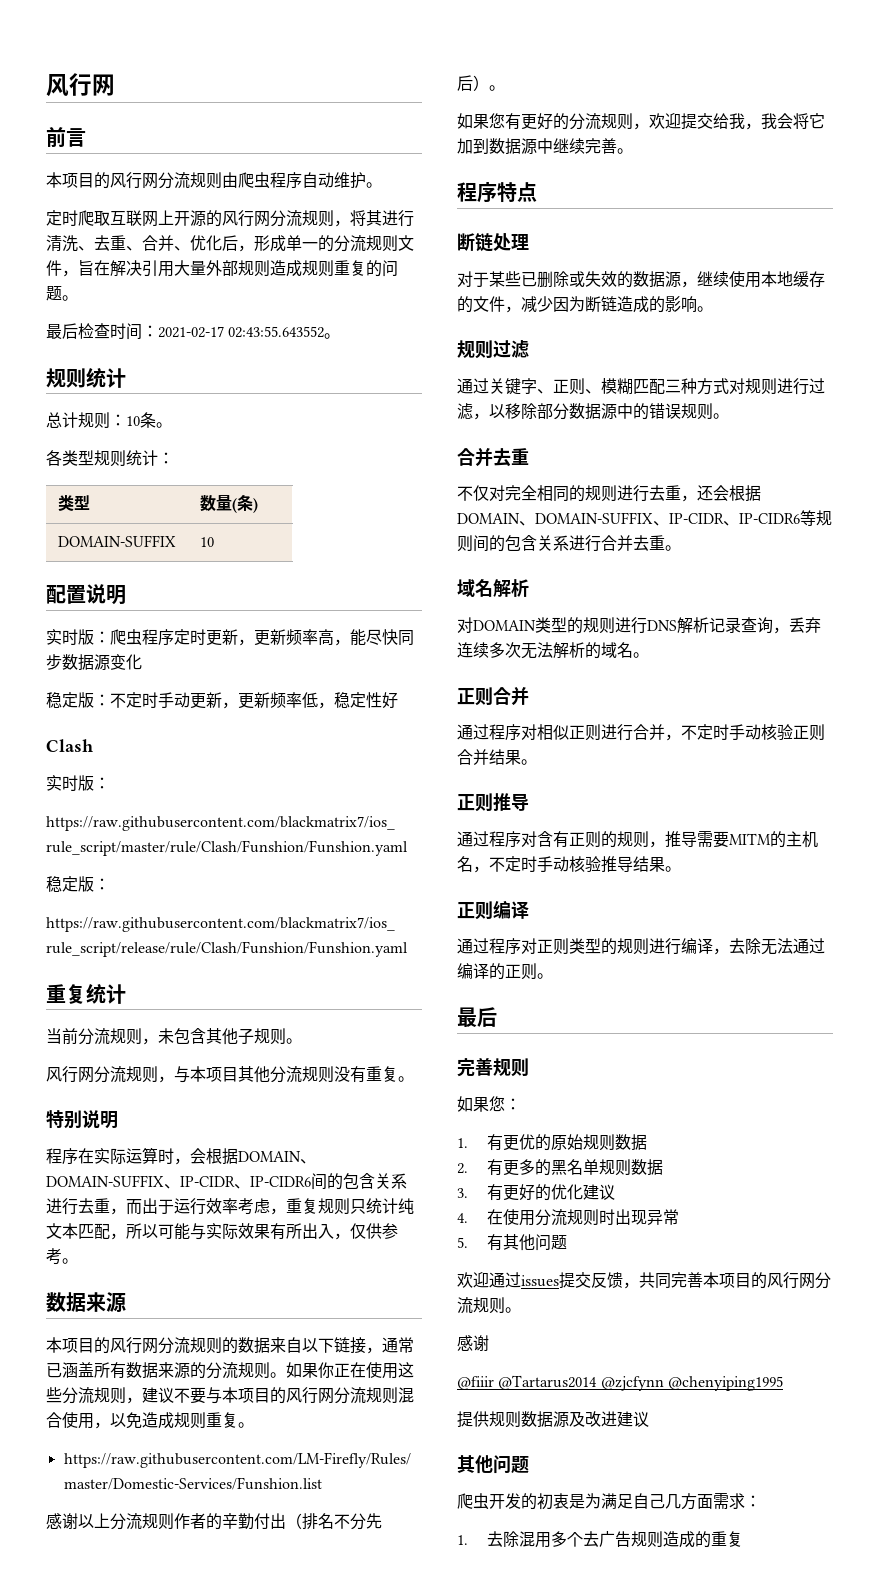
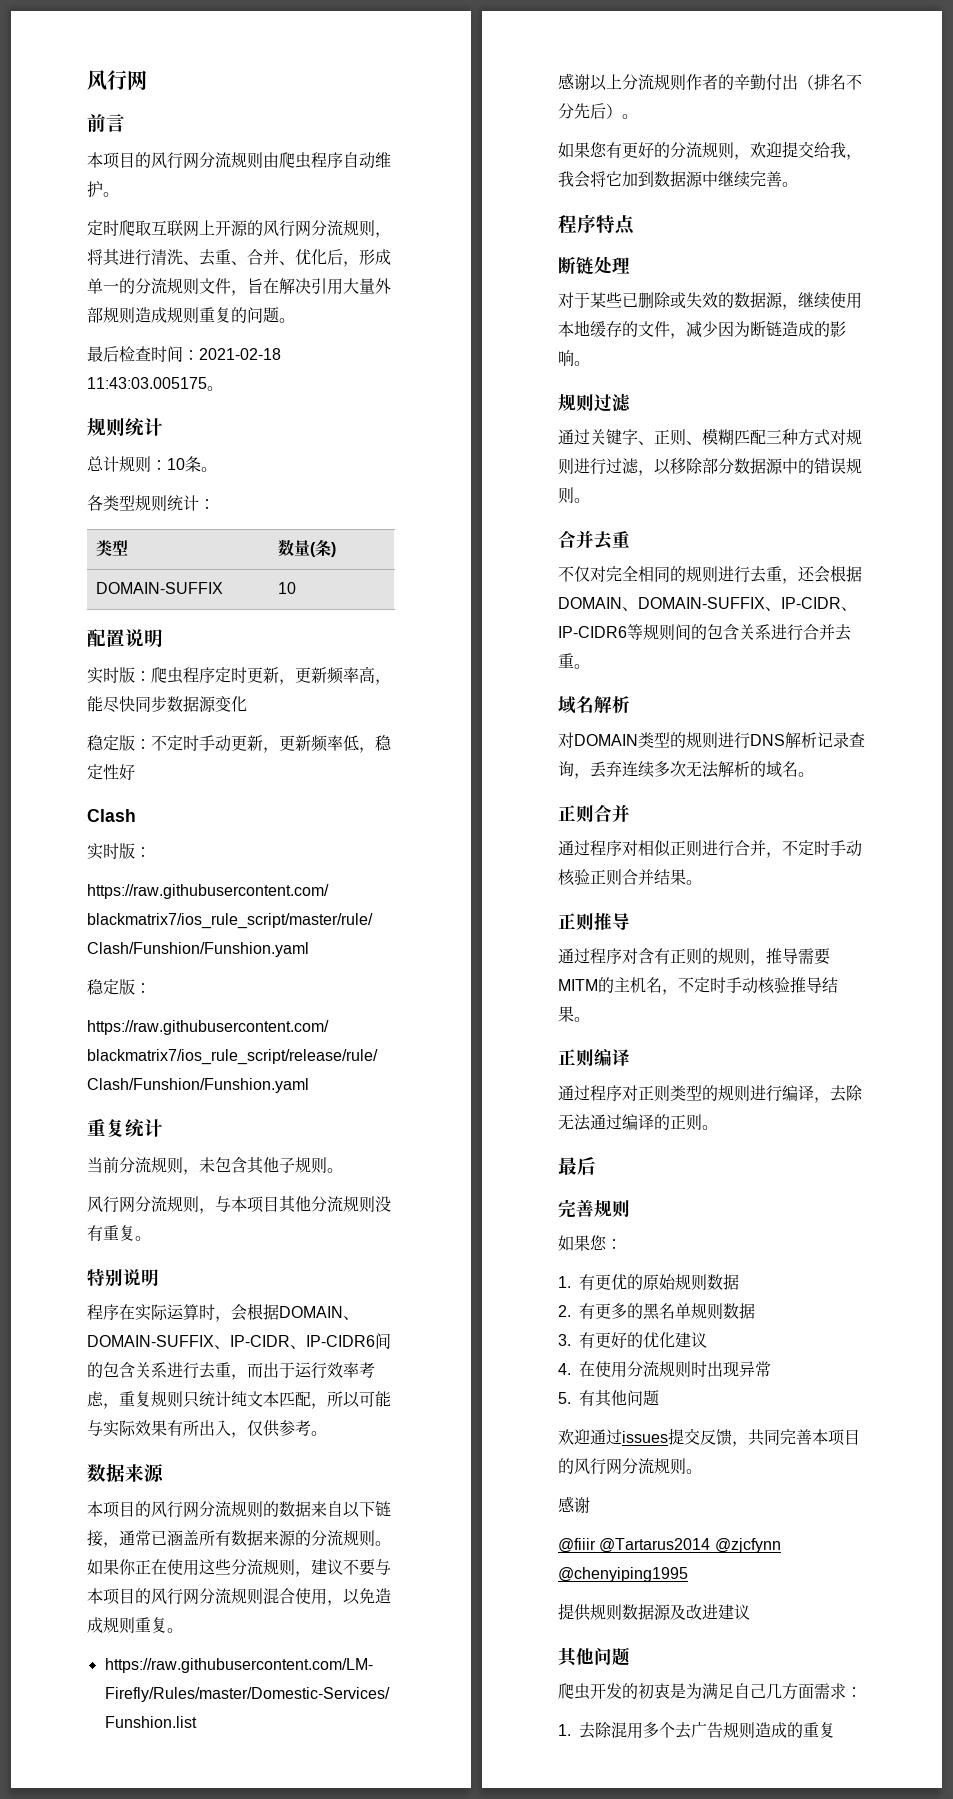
[158,326,325,338] 2021-02-17 02:43:55.643552 -> [199,348,281,360] [87,377,207,389] 2021-02-18 11:43:03.005175

